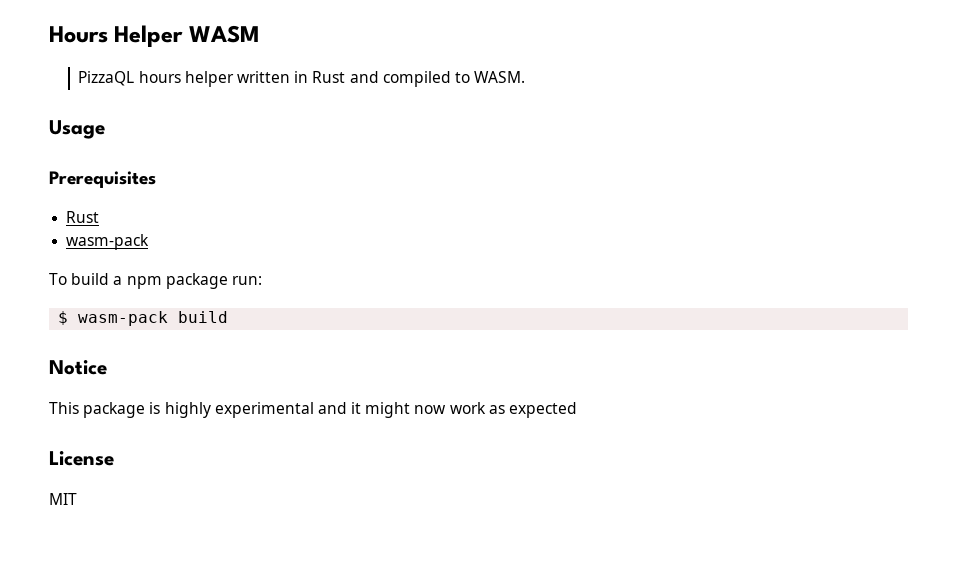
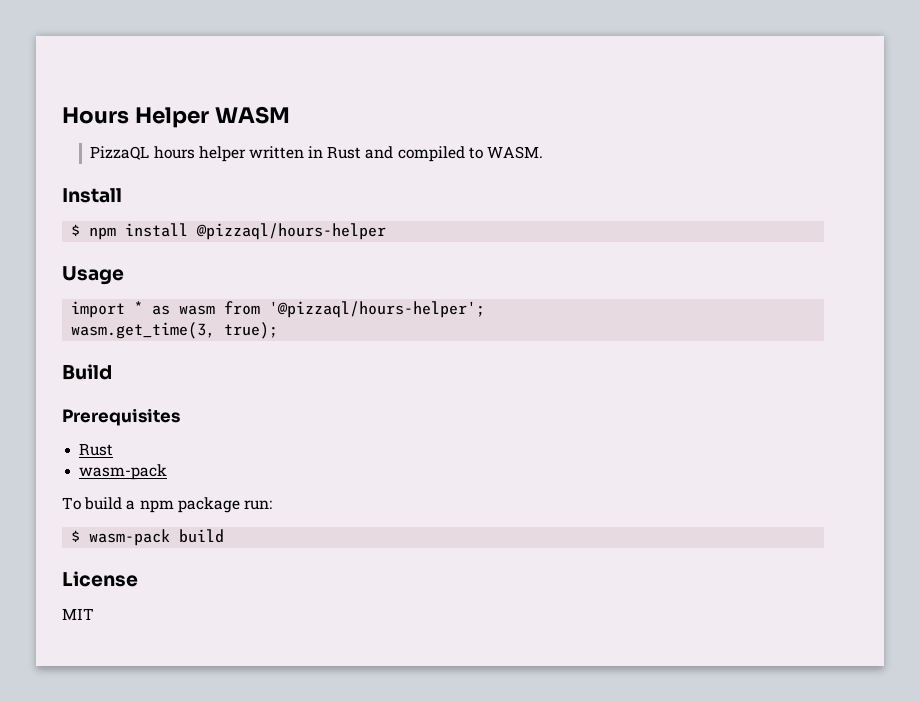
[49,120,105,139] Usage -> [62,188,122,203] [71,223,387,240] [62,266,124,285] [71,301,486,318] [71,322,279,339] [62,364,112,380] Install // $ npm install @pizzaql/hours-helper // Usage // import * as wasm from '@pizzaql/hours-helper'; // wasm.get_time(3, true); // Build
[49,360,107,375] [49,402,578,418] // Notice // This package is highly experimental and it might now work as expected -> (225, 536) none

